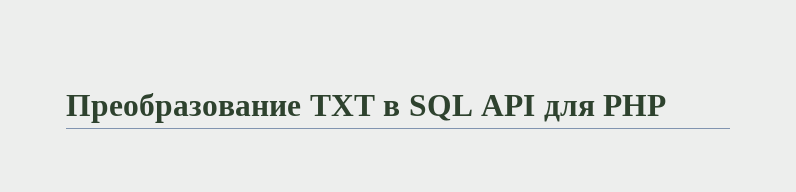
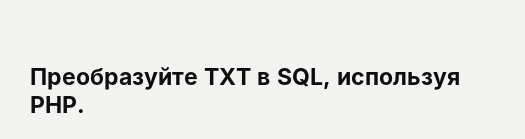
[66,93,301,123] Преобразование -> [30,67,198,90] Преобразуйте
[408,95,667,122] SQL API для PHP -> [276,68,460,90] [30,96,85,113] SQL, используя PHP.

